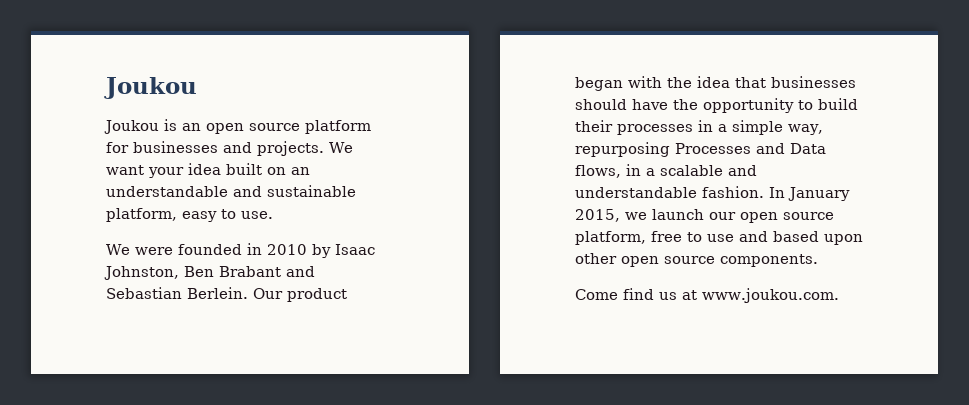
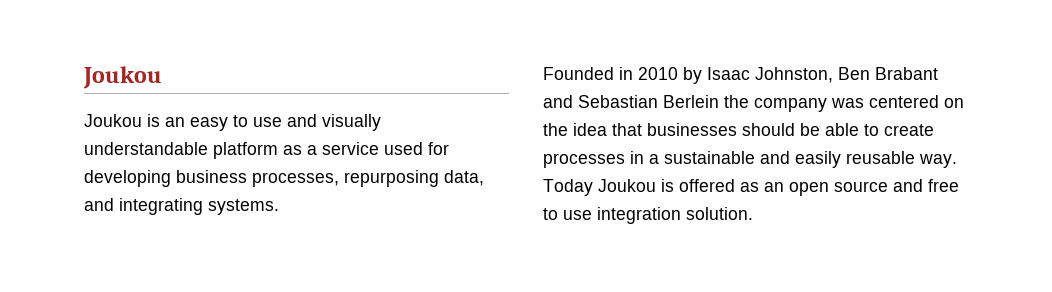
[206,120,371,134] [106,141,353,156] [106,163,310,178] [106,185,356,197] [106,208,273,222] [106,244,242,255] open source platform for businesses and projects. We want your idea built on an understandable and sustainable platform, easy to use. // We were founded -> [190,114,381,131] [84,142,449,159] [84,170,484,187] [84,198,279,215] [543,67,614,80] easy to use and visually understandable platform as a service used for developing business processes, repurposing data, and integrating systems. // Founded
[187,287,347,302] [575,76,662,91] Berlein. Our product began with -> [663,95,964,112] Berlein the company was centered on
[632,98,858,113] [575,120,823,135] [575,142,826,157] [575,164,757,178] [575,186,850,201] [575,209,834,223] [575,231,646,245] have the opportunity to build their processes in a simple way, repurposing Processes and Data flows, in a scalable and understandable fashion. In January 2015, we launch our open source platform, -> [800,123,934,136] [543,151,957,168] [543,179,923,196] be able to create processes in a sustainable and easily reusable way. Today Joukou is offered as an open source and
[739,231,863,245] [575,253,818,267] [575,288,839,303] and based upon other open source components. // Come find us at www.joukou.com. -> [597,207,753,224] integration solution.

